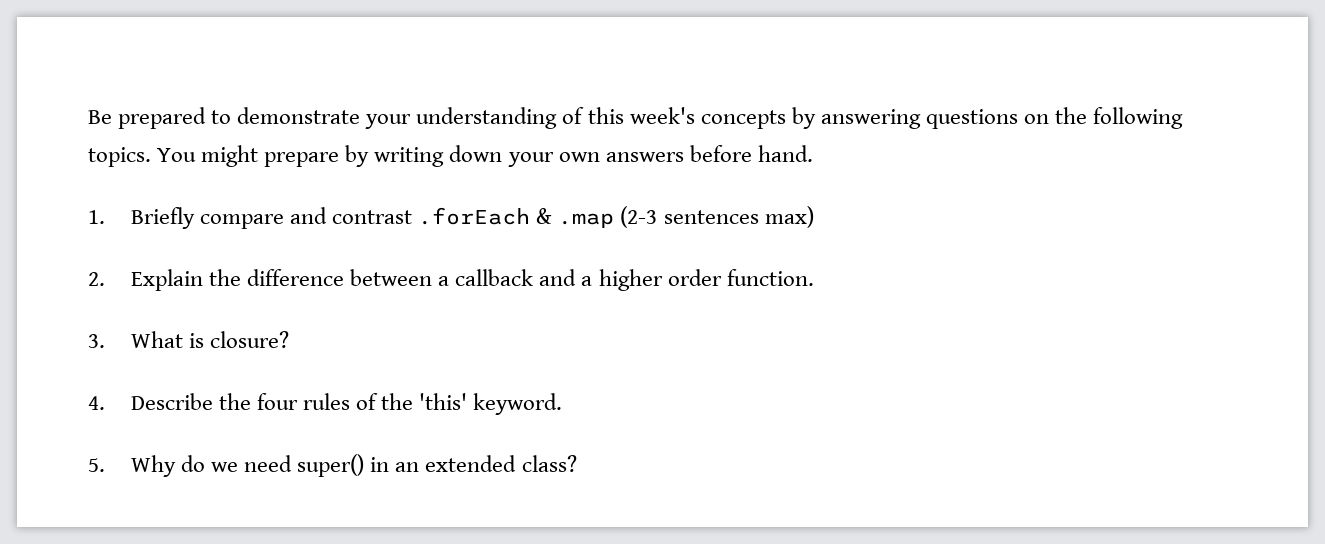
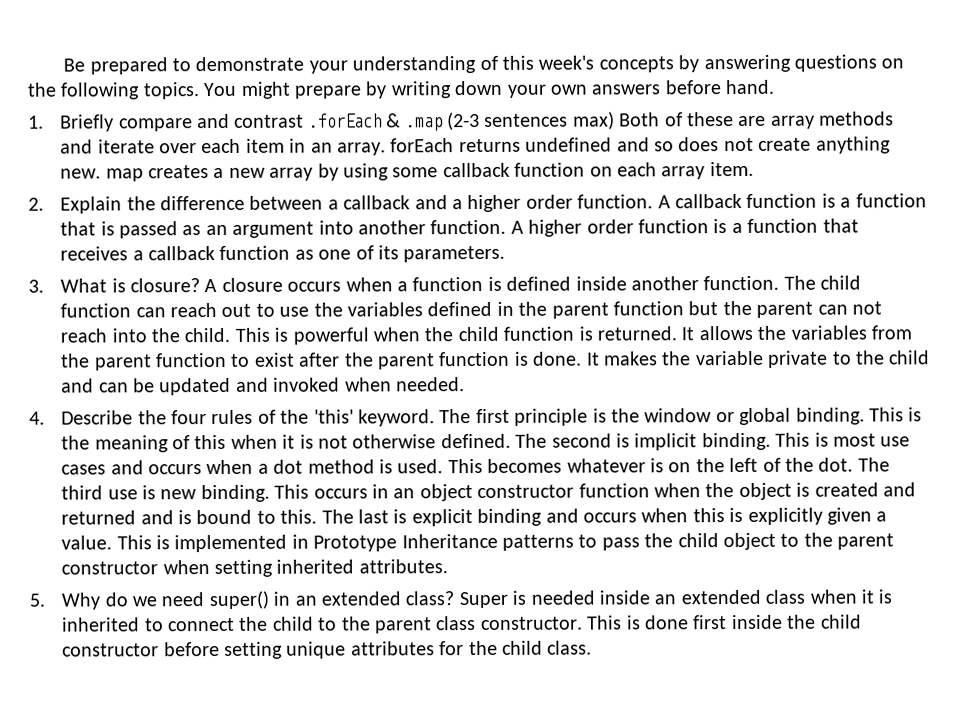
(814, 217) none -> [619,111,895,129] [60,136,891,156] [60,161,754,182] Both of these are array methods and iterate over each item in an array. forEach returns undefined and so does not create anything new. map creates a new array by using some callback function on each array item.
[88,331,290,348] // 3. What is closure? -> [657,193,927,209] [60,218,859,239] [60,245,506,263] [28,275,862,293] [60,300,883,319] [60,325,913,345] [60,350,931,371] [61,377,466,396] A callback function is a function that is passed as an argument into another function. A higher order function is a function that receives a callback function as one of its parameters. // 3. What is closure? A closure occurs when a function is defined inside another function. The child function can reach out to use the variables defined in the parent function but the parent can not reach into the child. This is powerful when the child function is returned. It allows the variables from the parent function to exist after the parent function is done. It makes the variable private to the child and can be updated and invoked when needed.
(563, 404) none -> [439,407,923,426] [61,432,911,453] [61,457,890,475] [61,482,917,503] [61,507,888,527] [61,532,895,553] [61,559,448,578] The first principle is the window or global binding. This is the meaning of this when it is not otherwise defined. The second is implicit binding. This is most use cases and occurs when a dot method is used. This becomes whatever is on the left of the dot. The third use is new binding. This occurs in an object constructor function when the object is created and returned and is bound to this. The last is explicit binding and occurs when this is explicitly given a value. This is implemented in Prototype Inheritance patterns to pass the child object to the parent constructor when setting inherited attributes.
(577, 463) none -> [458,589,893,609] [62,614,862,634] [62,640,593,659] Super is needed inside an extended class when it is inherited to connect the child to the parent class constructor. This is done first inside the child constructor before setting unique attributes for the child class.

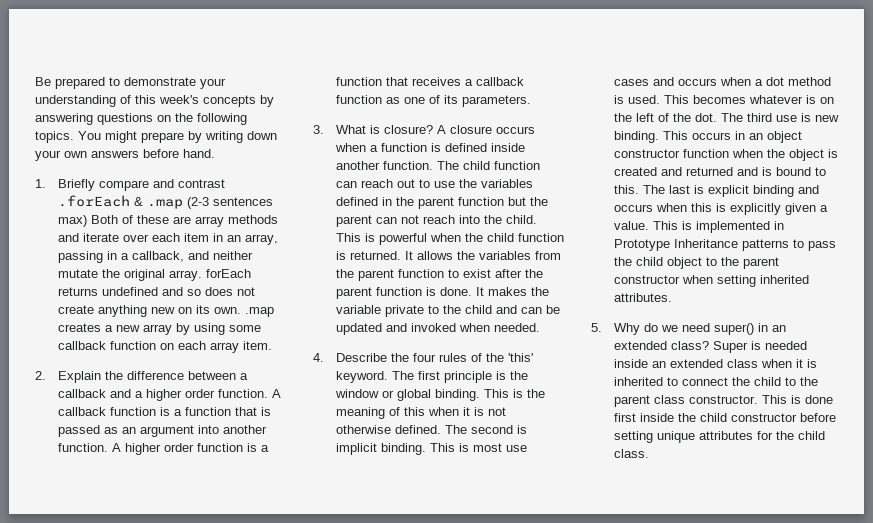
(333, 147) none -> [245,234,279,245] [58,251,254,263] [58,269,166,281] array, passing in a callback, and neither mutate the original
[60,168,144,182] new. map -> [151,305,275,317] new on its own. .map

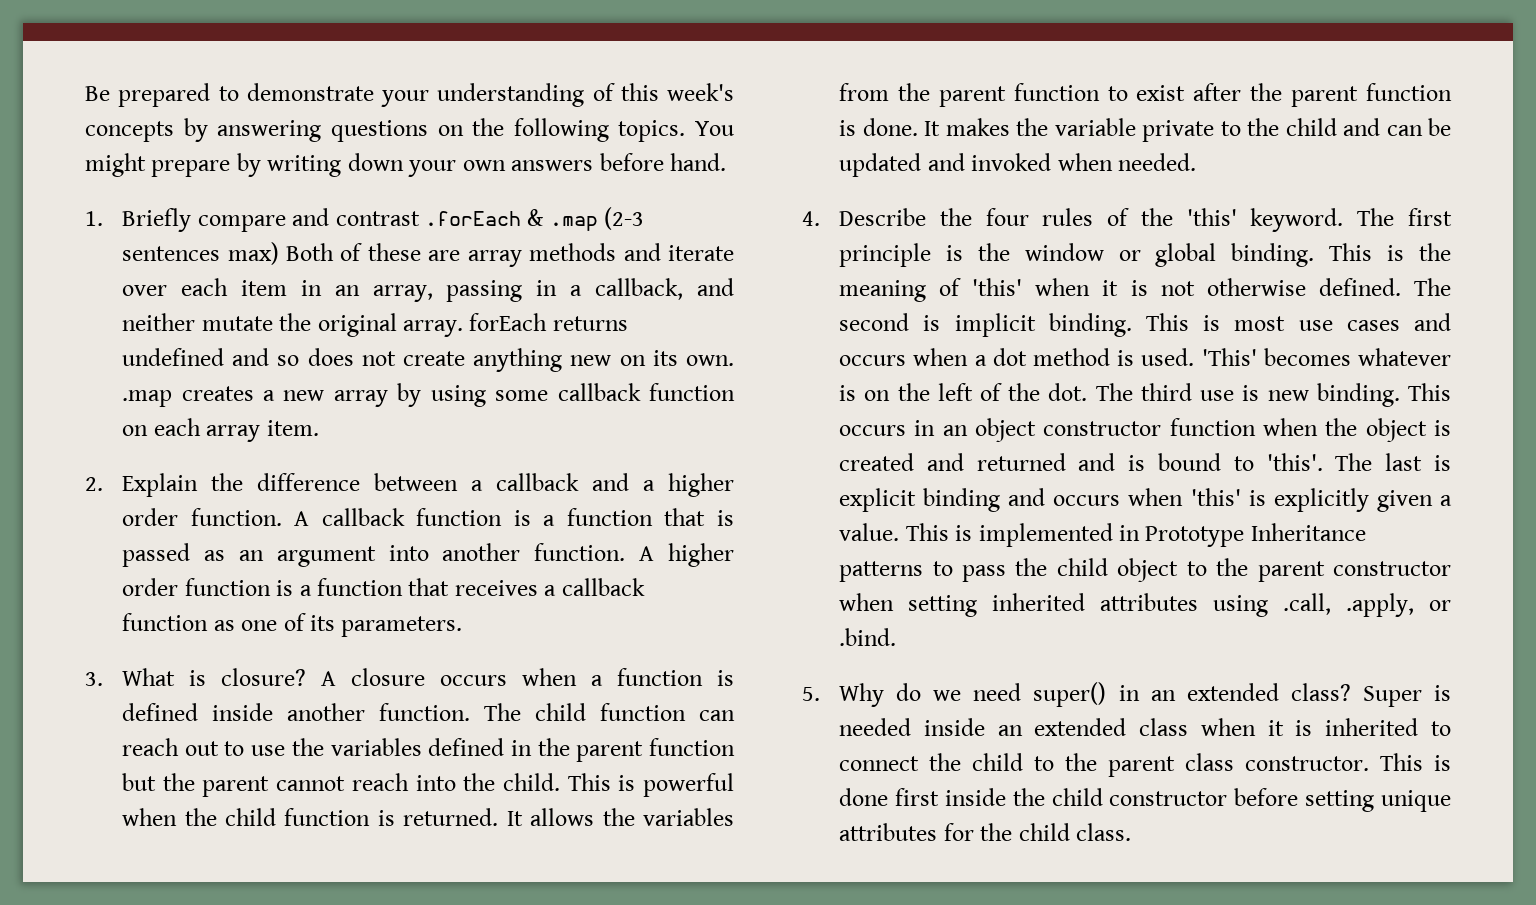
[376,215,420,224] can not -> [276,776,346,791] cannot
[404,407,426,416] this -> [972,278,1023,296] 'this'
[664,95,690,104] This -> [1201,348,1257,366] 'This'
[614,185,640,194] this. -> [1266,453,1323,471] 'this'.
[691,203,713,212] this -> [1190,488,1241,506] 'this'
[614,293,673,302] attributes. -> [1100,593,1451,617] [839,628,897,646] attributes using .call, .apply, or .bind.

